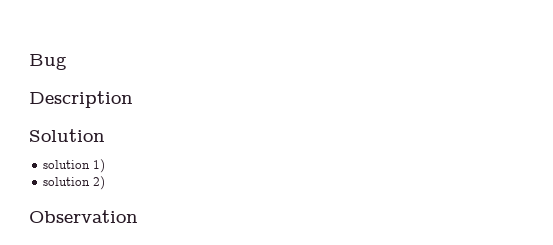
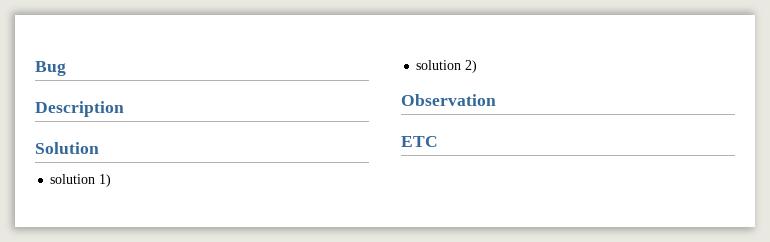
(138, 216) none -> [401,136,438,147] // ETC

